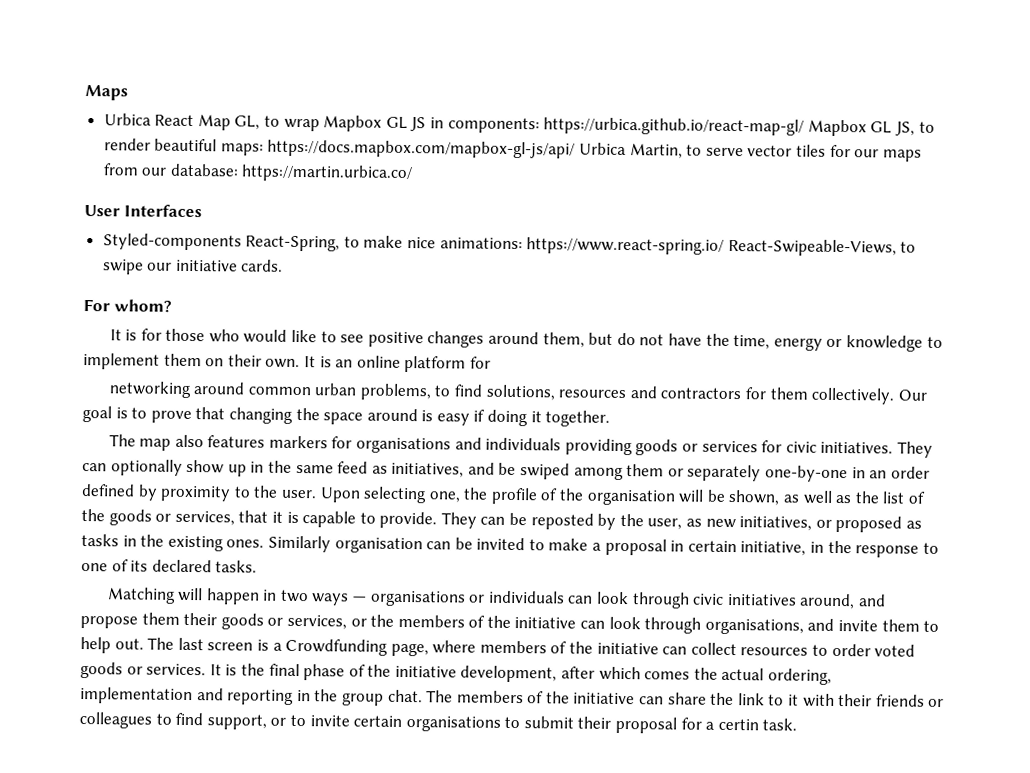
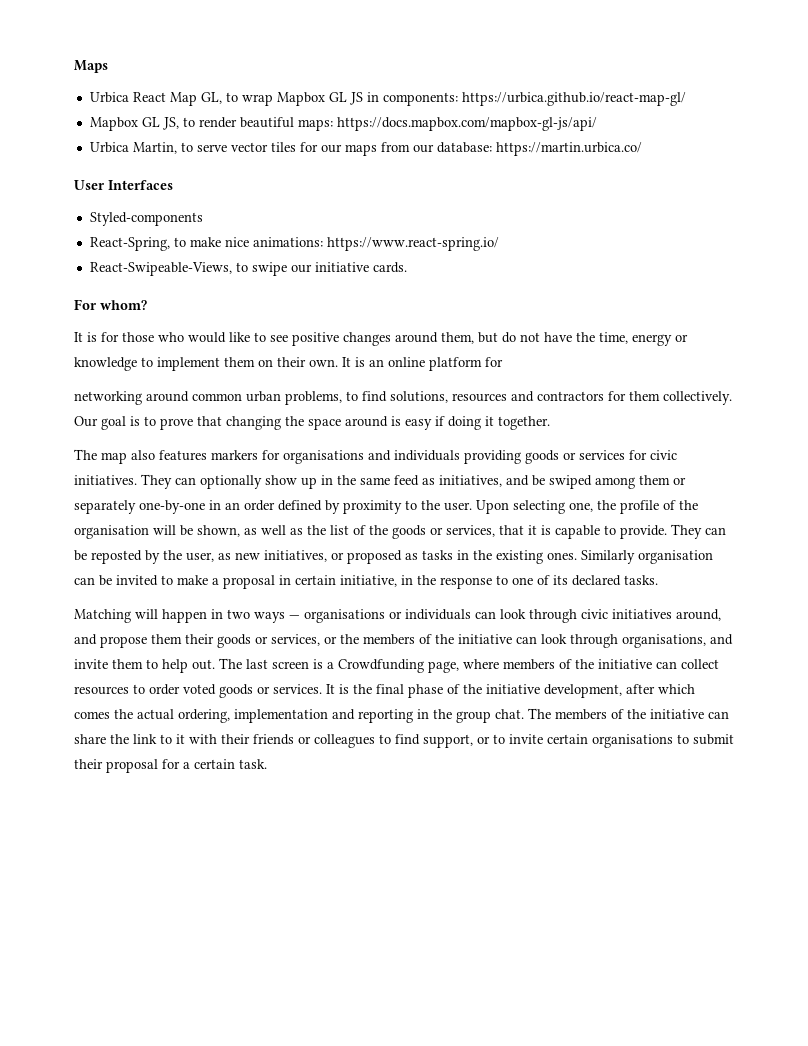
(805, 126) none -> (686, 99) //
(576, 149) none -> (597, 124) //
(242, 242) none -> (203, 219) //
(725, 246) none -> (499, 244) //
[717,718,759,731] certin -> [194,759,235,769] certain

